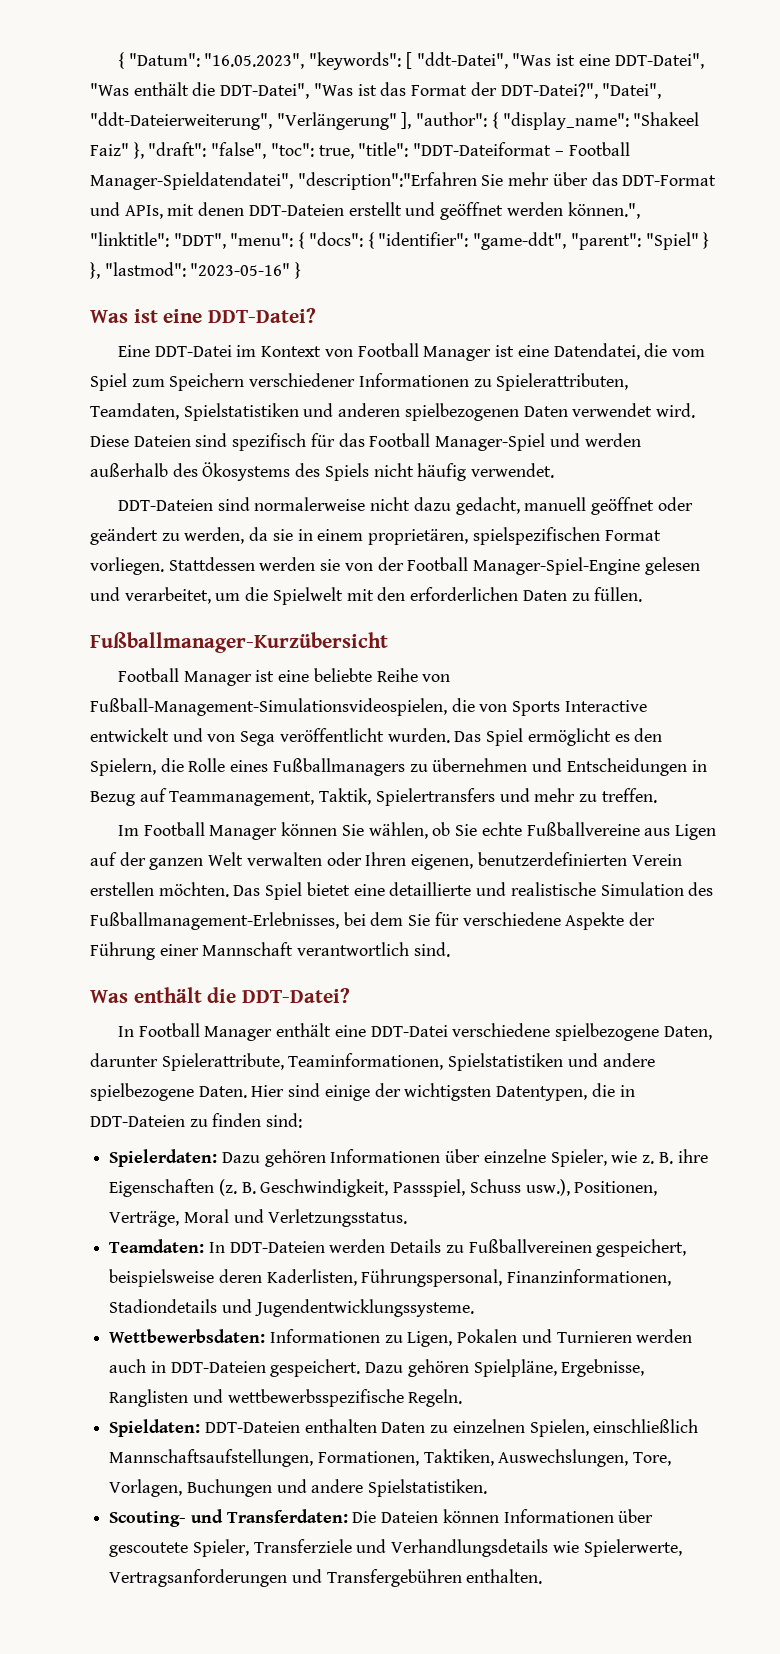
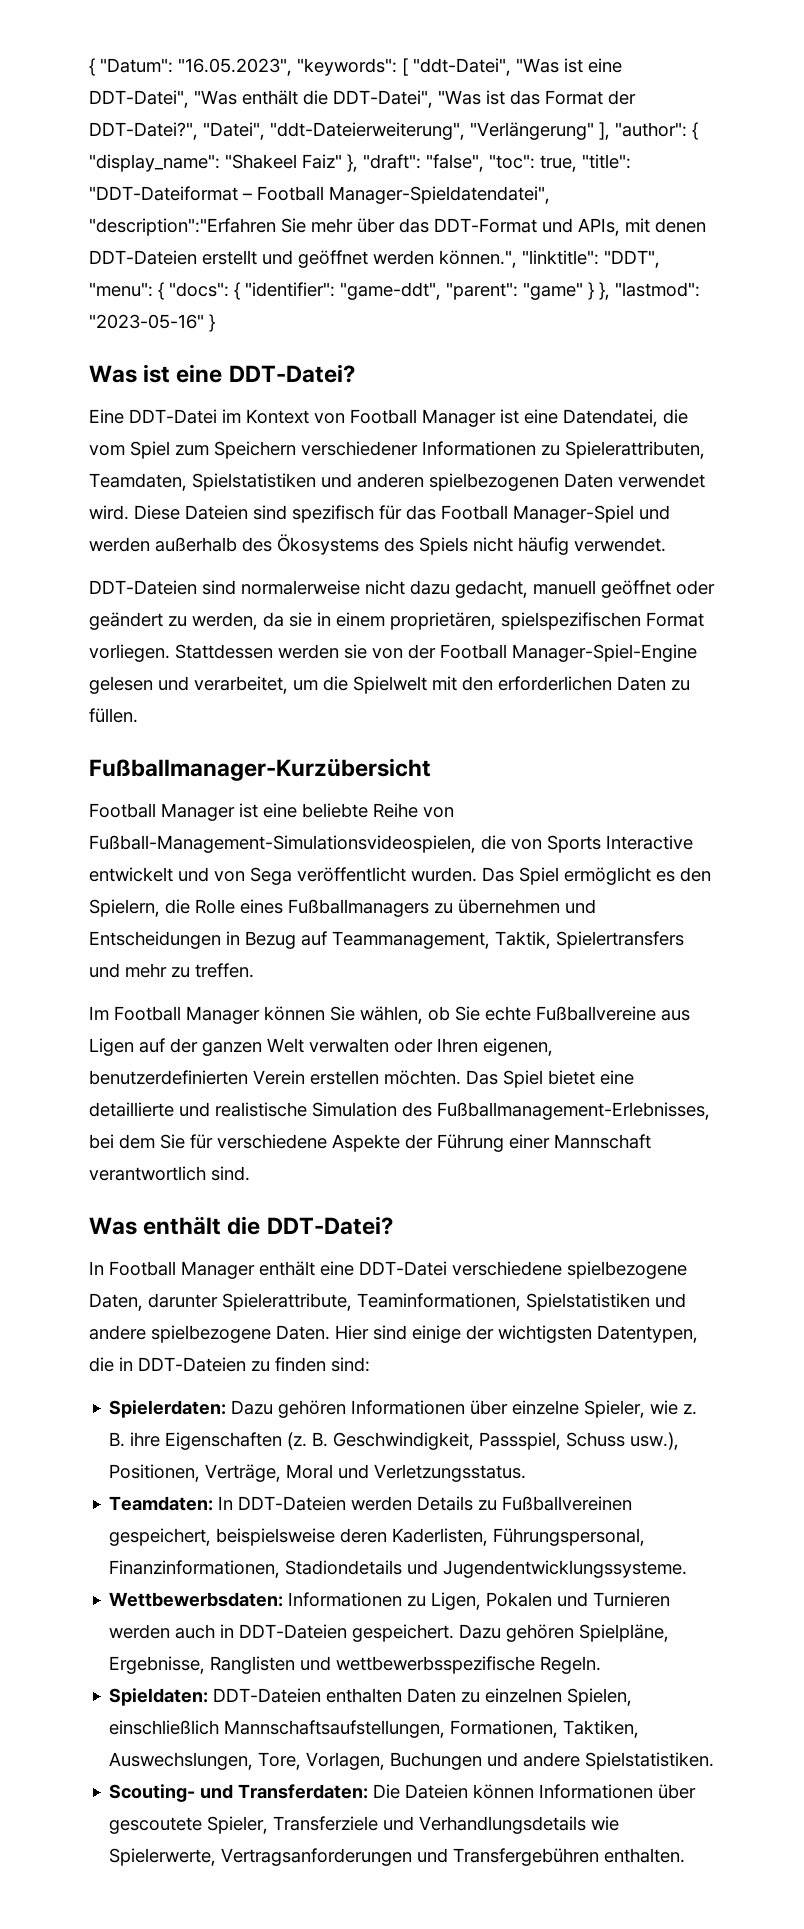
[645,232,699,250] "Spiel" -> [523,282,583,300] "game"

